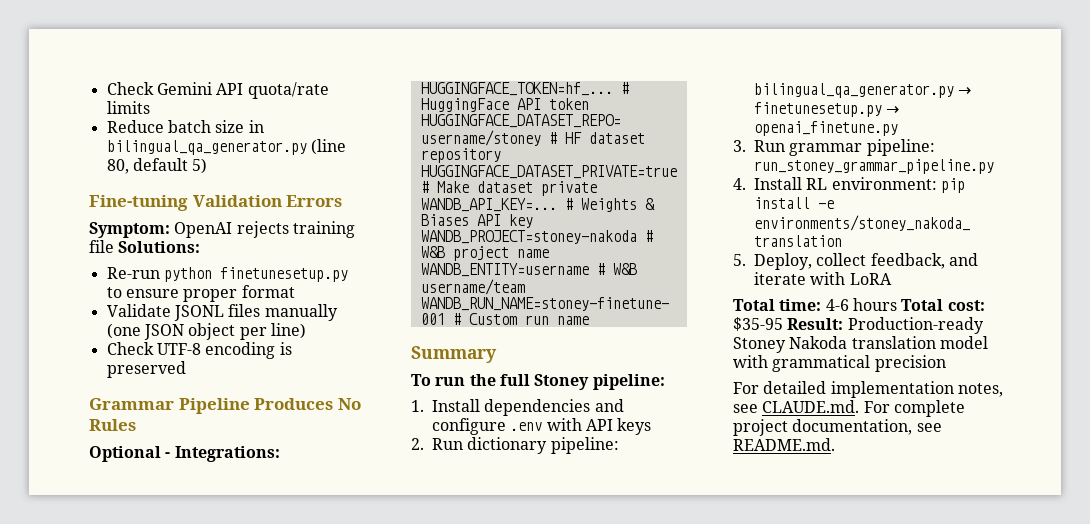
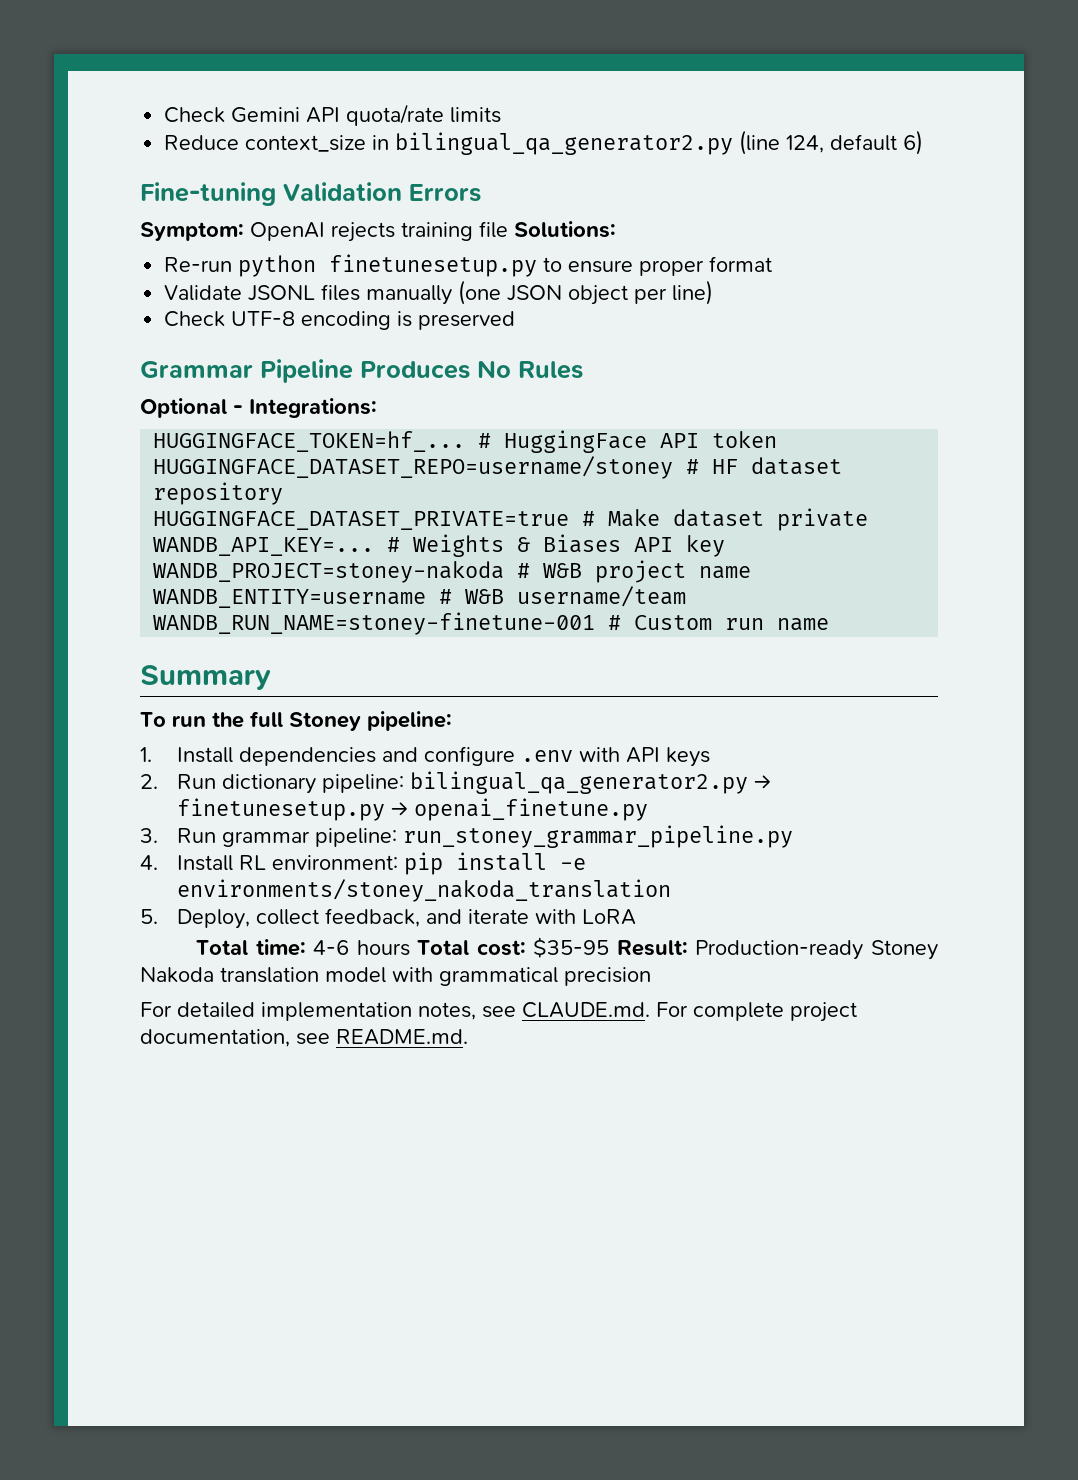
[167,120,264,133] [106,139,346,155] [106,158,208,174] batch size in bilingual_qa_generator.py (line 80, default 5) -> [245,130,924,155] context_size in bilingual_qa_generator2.py (line 124, default 6)
[754,83,954,98] bilingual_qa_generator.py -> [409,771,748,794] bilingual_qa_generator2.py

